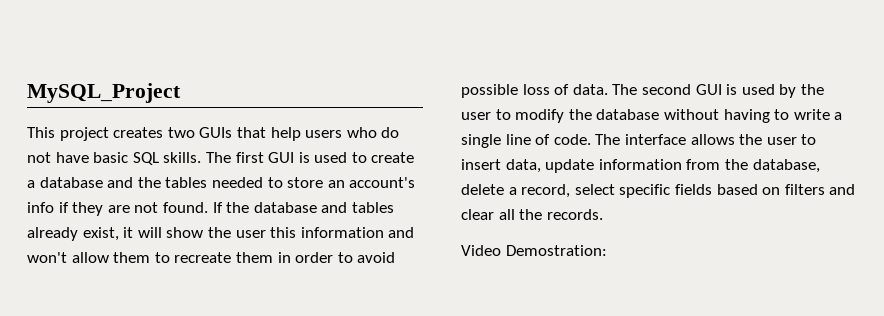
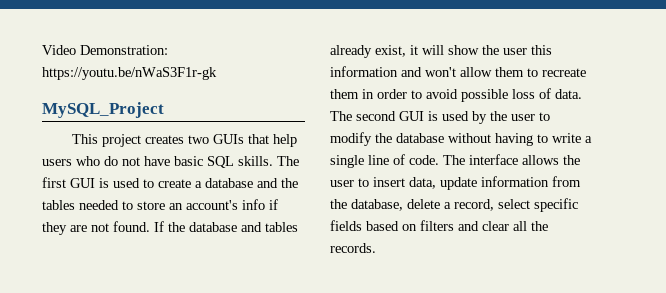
(27, 93) none -> [42,45,168,55] [42,67,217,80] Video Demonstration: https://youtu.be/nWaS3F1r-gk //
[461,245,607,256] // Video Demostration: -> (376, 248) none

